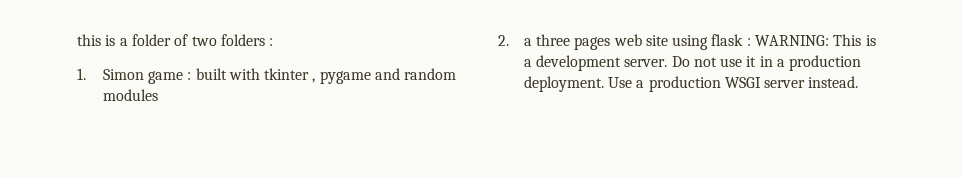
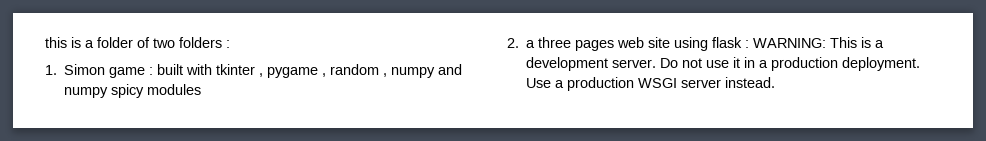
[375,68,457,80] and random -> [322,64,463,78] [64,84,145,98] , random , numpy and numpy spicy

